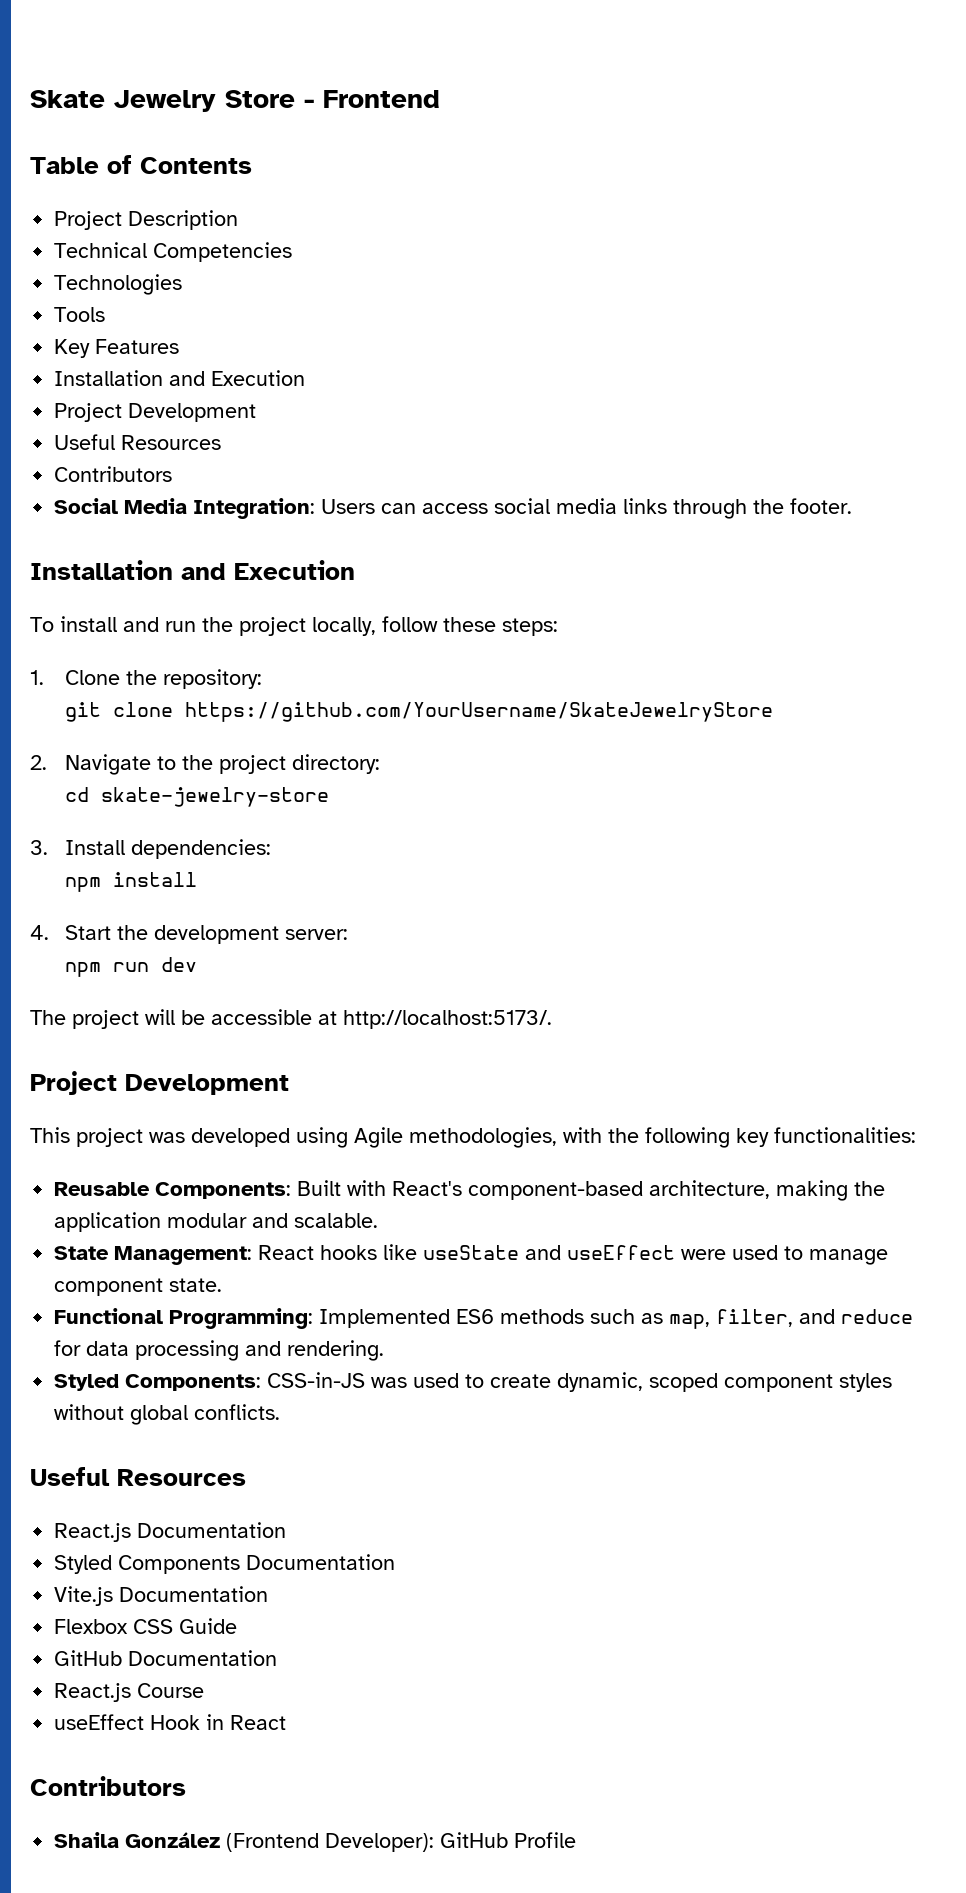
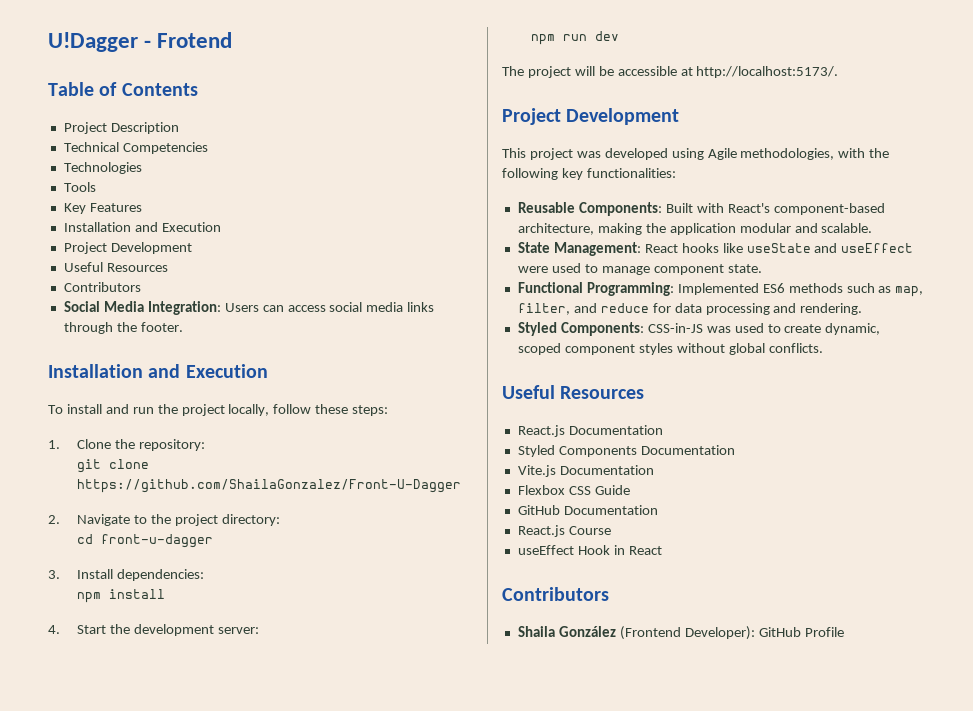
[30,90,440,112] Skate Jewelry Store - Frontend -> [48,32,233,52] U!Dagger - Frotend
[185,702,774,722] https://github.com/YourUsername/SkateJewelryStore -> [76,479,461,493] https://github.com/ShailaGonzalez/Front-U-Dagger
[101,787,330,807] skate-jewelry-store -> [100,534,213,548] front-u-dagger

